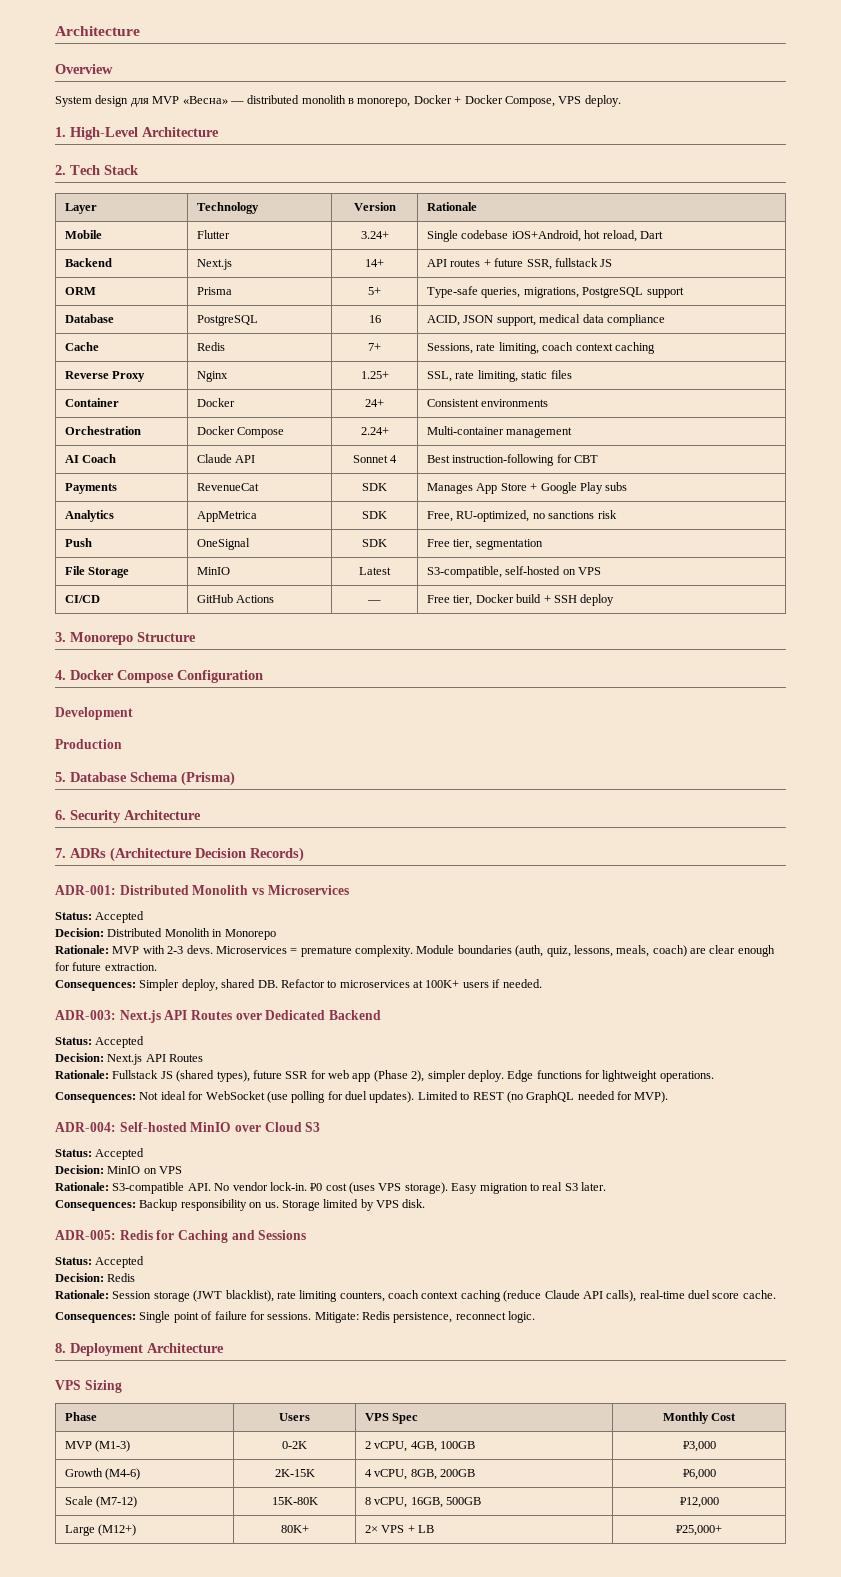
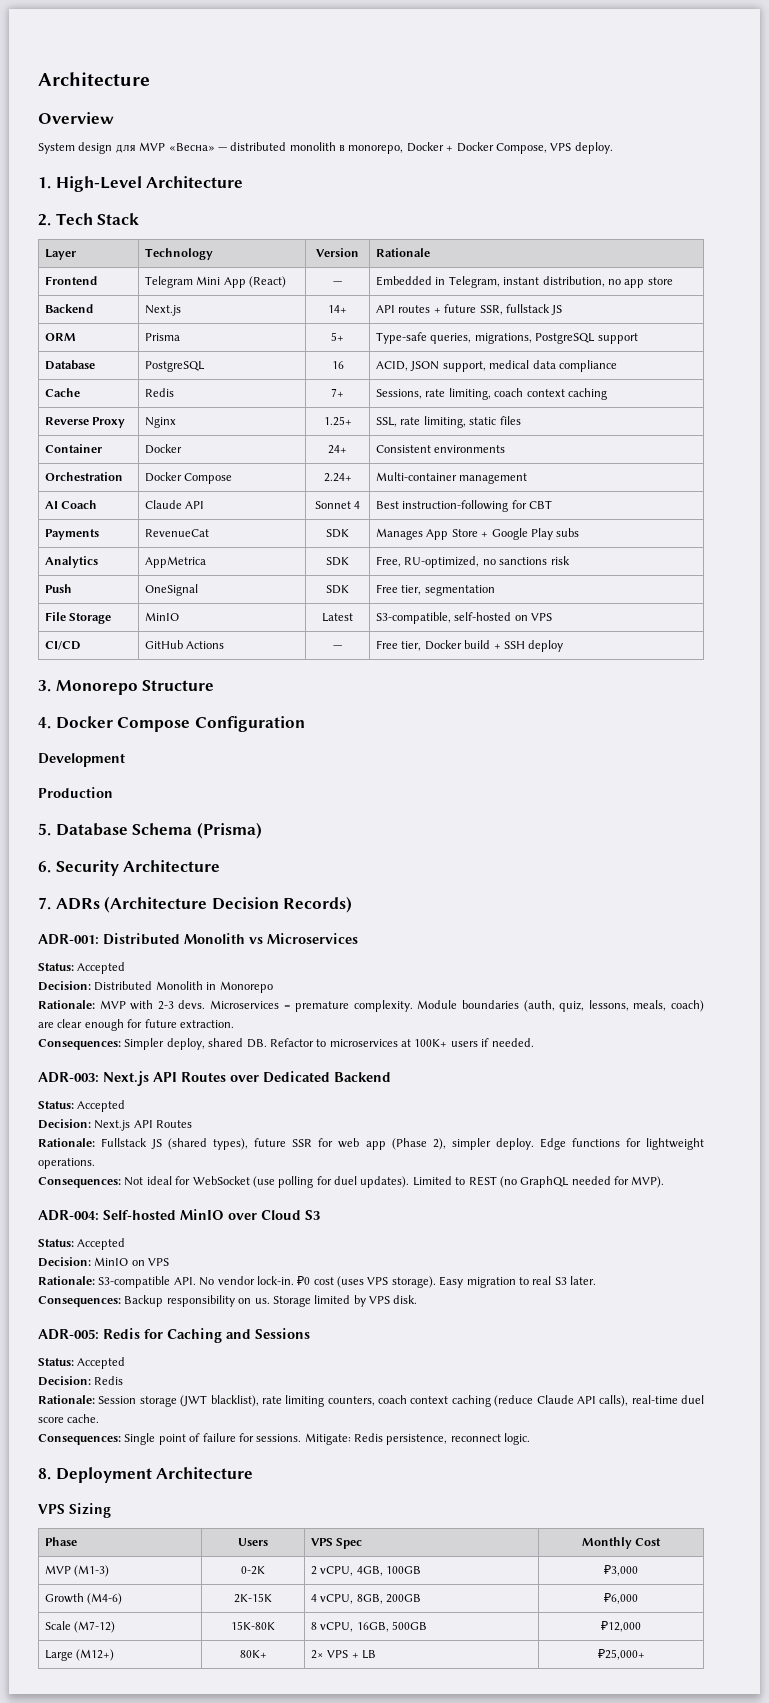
[64,230,102,239] [196,230,230,239] [360,231,389,239] [426,230,663,242] Mobile | Flutter | 3.24+ | Single codebase iOS+Android, hot reload, Dart -> [45,276,98,285] [145,276,287,288] [333,281,342,285] [376,276,673,288] Frontend | Telegram Mini App (React) | — | Embedded in Telegram, instant distribution, no app store

